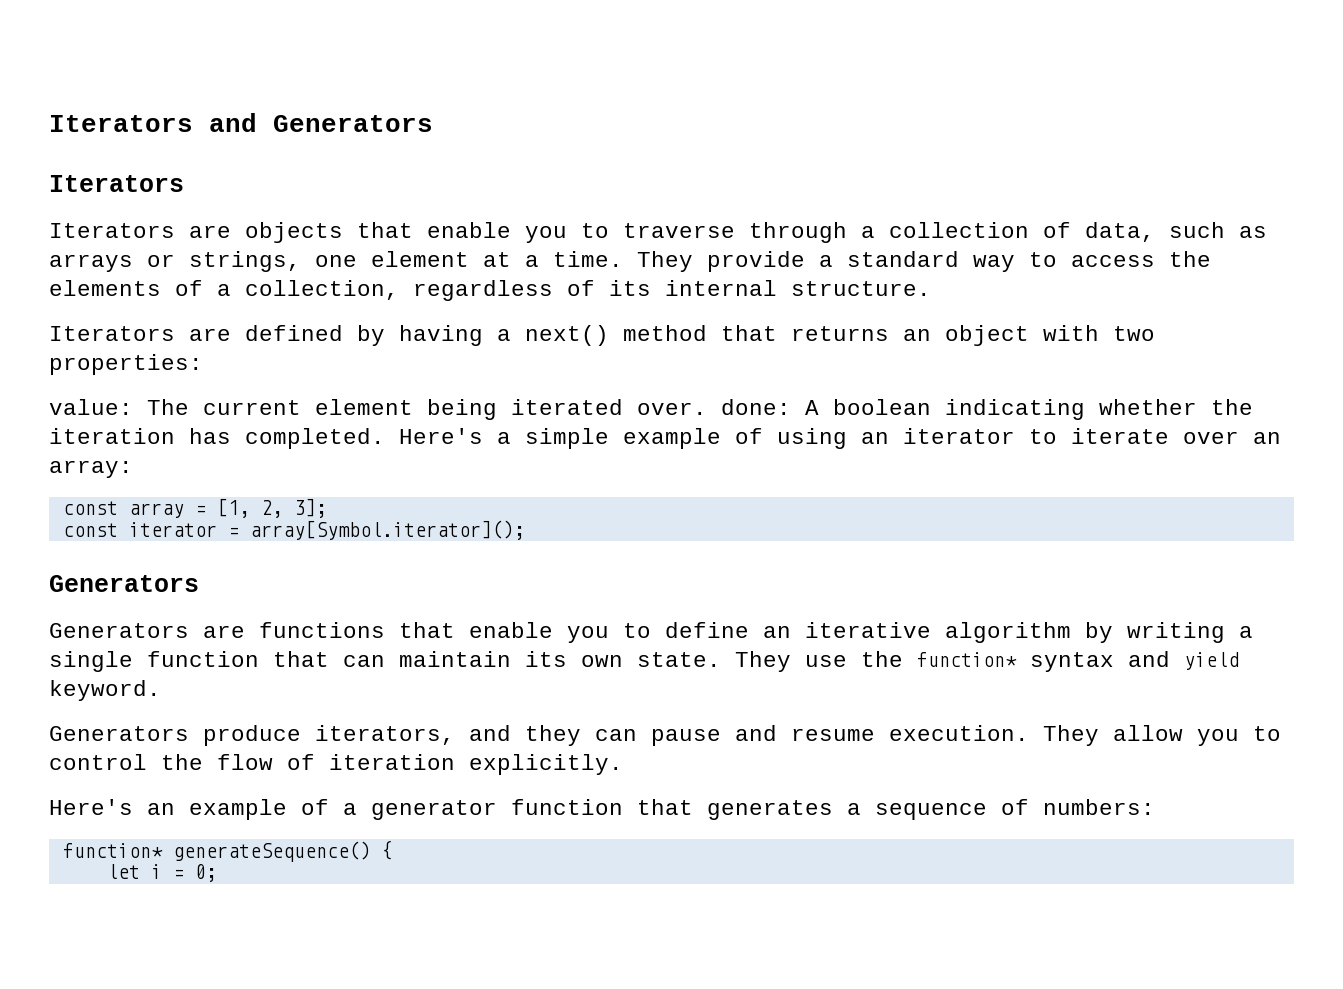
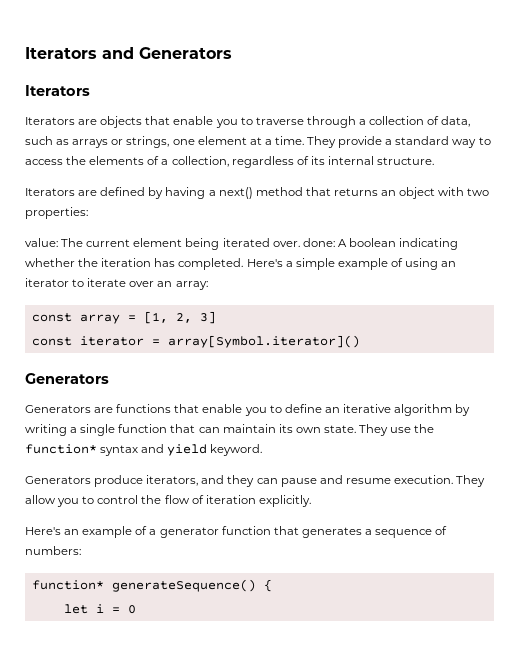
[293,498,327,518] 3]; -> [199,311,216,324] 3]
[249,520,525,540] array[Symbol.iterator](); -> [167,335,360,348] array[Symbol.iterator]()
[194,864,217,882] 0; -> [127,605,136,614] 0

